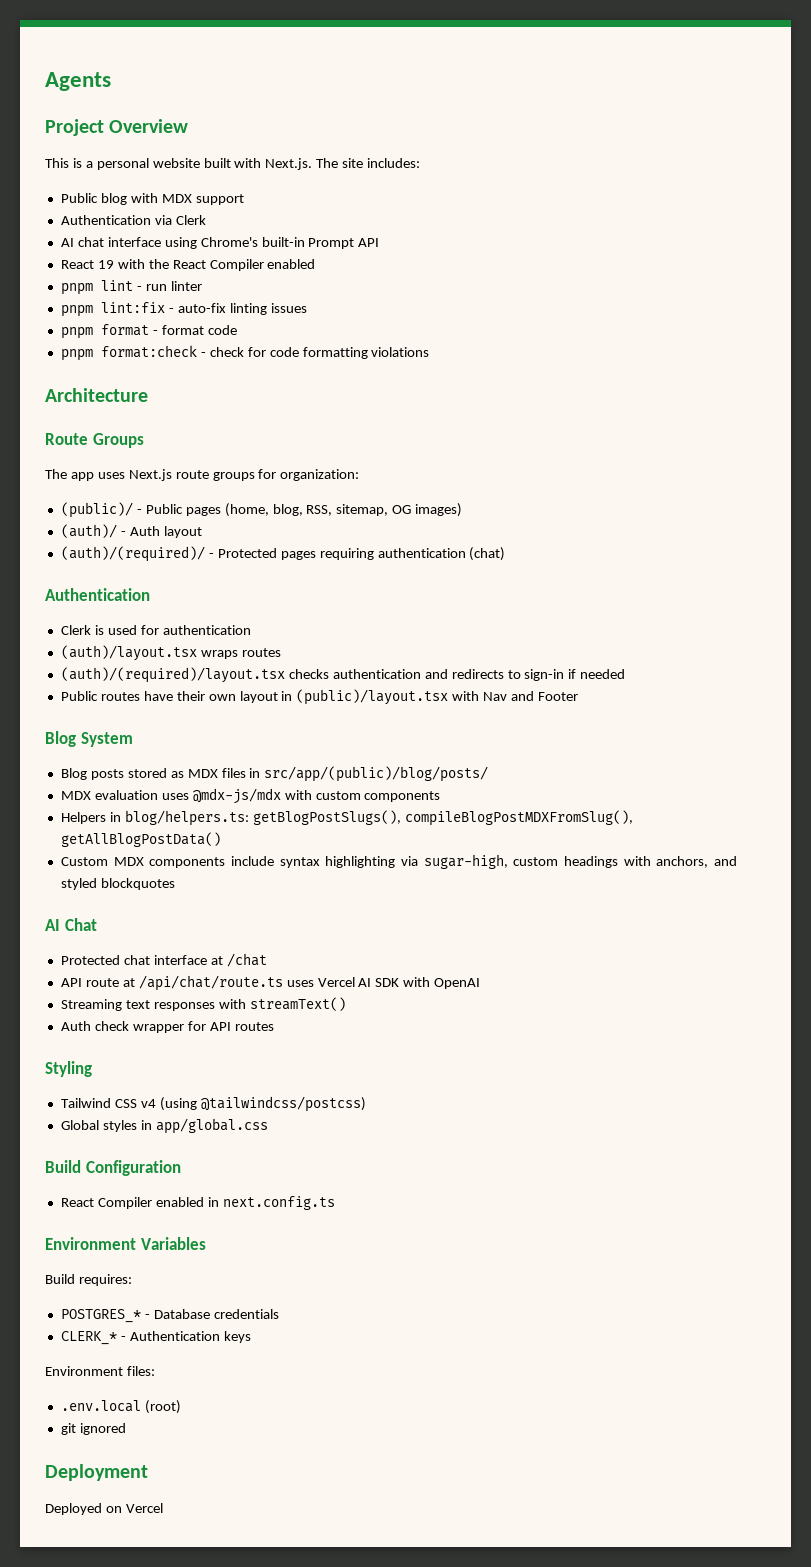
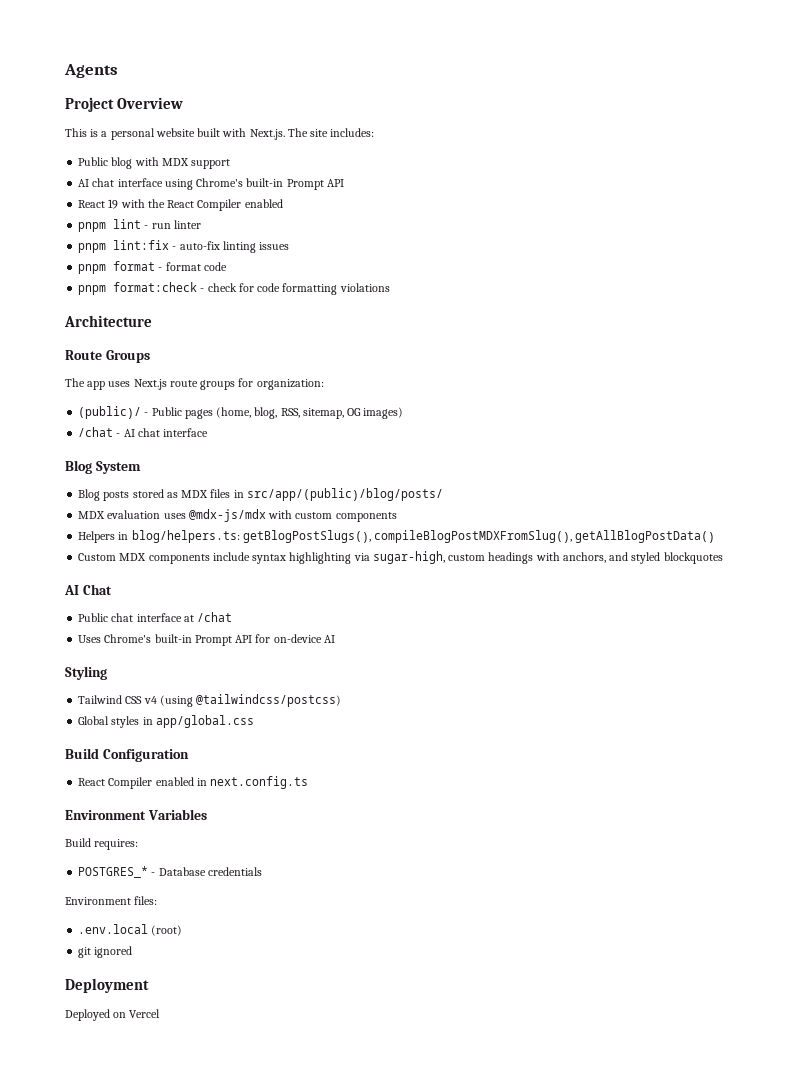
[60,215,206,225] // Authentication via Clerk -> (231, 164) none
[60,524,202,538] [60,546,506,562] [45,588,150,601] [60,625,251,635] [60,645,281,661] [60,667,626,683] [60,689,579,705] (auth)/ - Auth layout // (auth)/(required)/ - Protected pages requiring authentication (chat) // Authentication // Clerk is used for authentication // (auth)/layout.tsx wraps routes // (auth)/(required)/layout.tsx checks authentication and redirects to sign-in if needed // Public routes have their own layout in (public)/layout.tsx with Nav and Footer -> [78,427,209,437] /chat - AI chat interface
[60,955,120,965] Protected -> [78,613,109,622] Public
[60,975,481,991] [60,997,346,1011] [60,1021,274,1033] API route at /api/chat/route.ts uses Vercel AI SDK with OpenAI // Streaming text responses with streamText() // Auth check wrapper for API routes -> [78,634,335,646] Uses Chrome's built-in Prompt API for on-device AI
[60,1331,251,1345] // CLERK_* - Authentication keys -> (262, 871) none

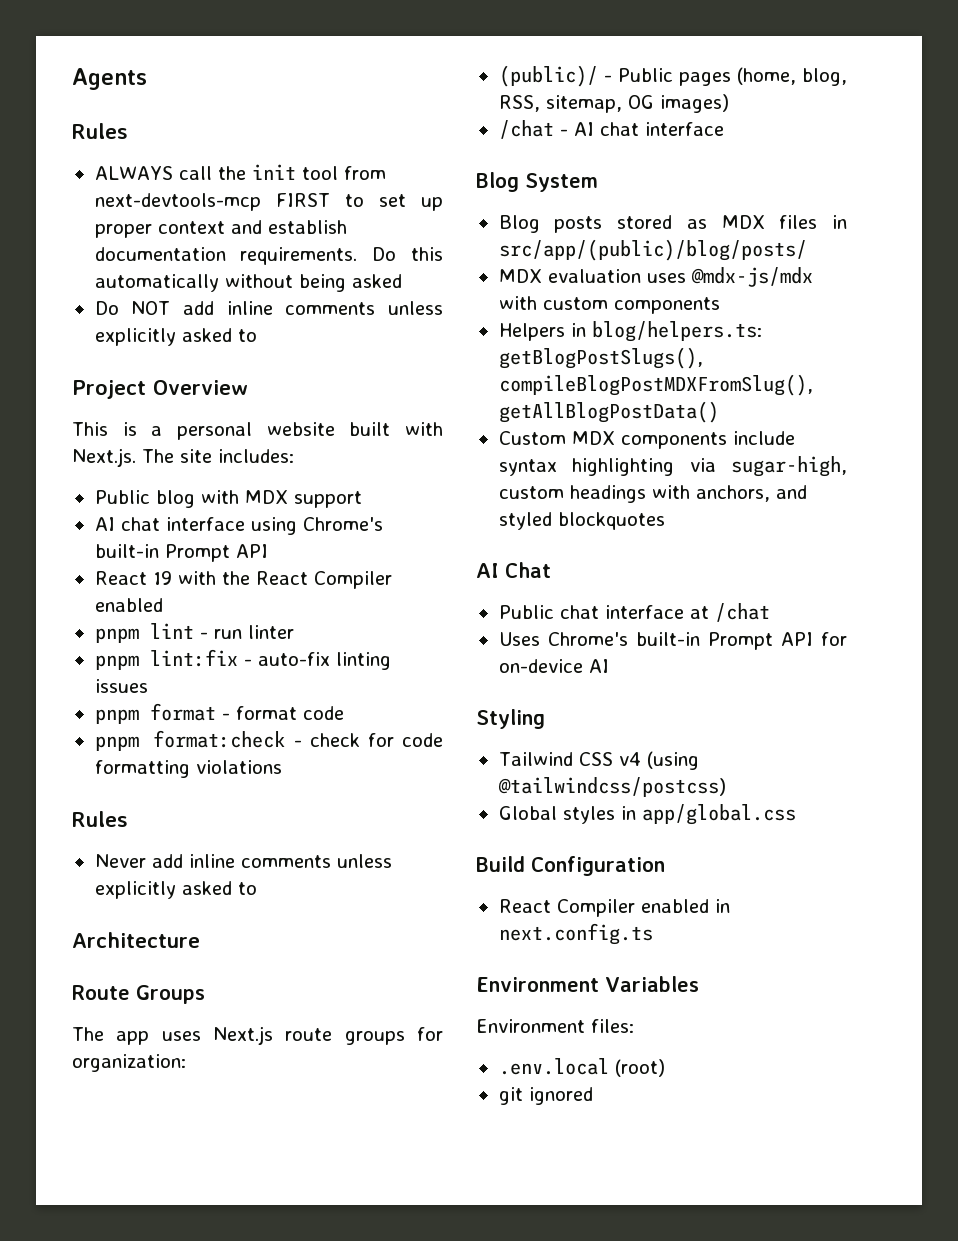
(118, 71) none -> [72,123,128,139] [94,164,386,180] [94,193,444,211] [94,220,347,238] [94,247,443,265] [94,274,402,292] [94,301,443,315] [94,328,257,346] // Rules // ALWAYS call the init tool from next-devtools-mcp FIRST to set up proper context and establish documentation requirements. Do this automatically without being asked // Do NOT add inline comments unless explicitly asked to
(390, 287) none -> [72,811,128,827] [94,854,392,868] [94,881,257,899] // Rules // Never add inline comments unless explicitly asked to
[65,838,139,850] [78,866,262,878] // Build requires: // POSTGRES_* - Database credentials -> (699, 984) none
[65,978,149,993] [65,1009,161,1021] // Deployment // Deployed on Vercel -> (593, 1096) none

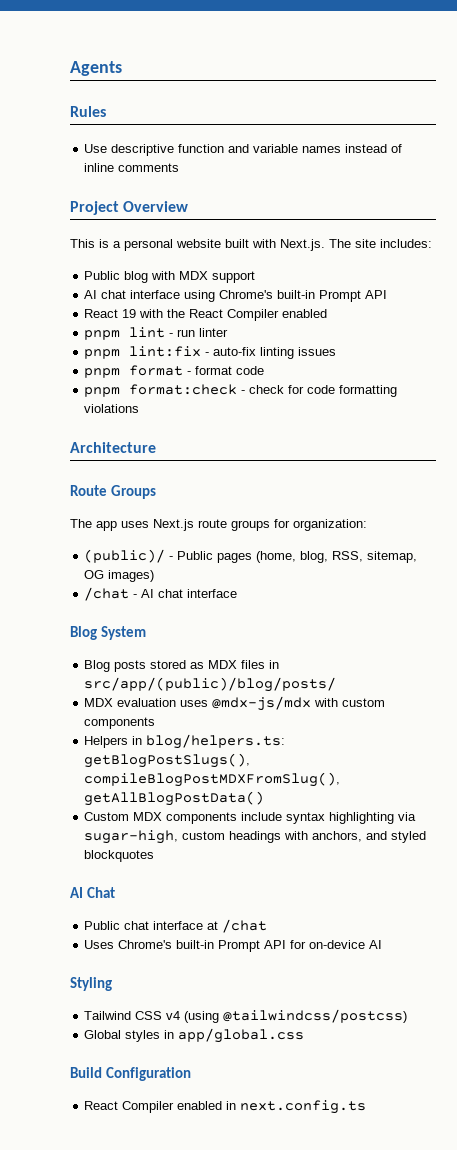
[94,164,386,180] [94,193,444,211] [94,220,347,238] [94,247,443,265] [94,274,402,292] [94,301,443,315] [94,328,257,346] ALWAYS call the init tool from next-devtools-mcp FIRST to set up proper context and establish documentation requirements. Do this automatically without being asked // Do NOT add inline comments unless explicitly asked to -> [84,144,403,156] [84,163,180,172] Use descriptive function and variable names instead of inline comments
[72,811,128,827] [94,854,392,868] [94,881,257,899] // Rules // Never add inline comments unless explicitly asked to -> (140, 408) none
[476,976,699,992] [476,1019,634,1033] [498,1058,665,1077] [498,1087,593,1105] // Environment Variables // Environment files: // .env.local (root) // git ignored -> (367, 1107) none

